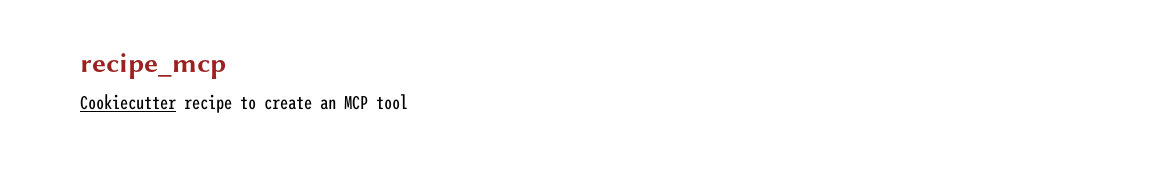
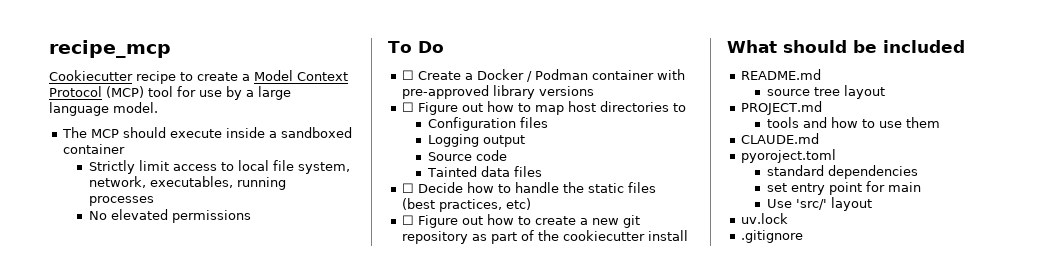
[320,94,408,110] an MCP tool -> [242,70,348,81] [49,86,291,100] [49,102,158,116] [62,127,353,138] [63,144,126,154] [88,160,350,174] [88,176,286,190] [88,196,154,206] [88,209,251,223] [388,41,444,53] [402,69,686,82] [402,85,595,99] [402,101,687,115] [427,117,548,131] [427,134,525,147] [427,150,507,161] [426,166,542,177] [402,182,657,193] [402,198,532,212] [402,214,641,228] [402,230,689,244] [727,40,965,53] [741,69,822,80] [766,85,885,99] [741,101,823,115] [766,117,940,128] [741,133,820,144] [741,149,837,163] [766,165,918,179] [766,181,921,195] [766,197,872,211] [741,213,789,224] [741,230,804,243] a Model Context Protocol (MCP) tool for use by a large language model. // The MCP should execute inside a sandboxed container // Strictly limit access to local file system, network, executables, running processes // No elevated permissions // To Do // ☐ Create a Docker / Podman container with pre-approved library versions // ☐ Figure out how to map host directories to // Configuration files // Logging output // Source code // Tainted data files // ☐ Decide how to handle the static files (best practices, etc) // ☐ Figure out how to create a new git repository as part of the cookiecutter install // What should be included // README.md // source tree layout // PROJECT.md // tools and how to use them // CLAUDE.md // pyoroject.toml // standard dependencies // set entry point for main // Use 'src/' layout // uv.lock // .gitignore

